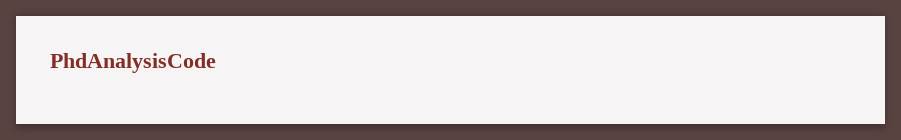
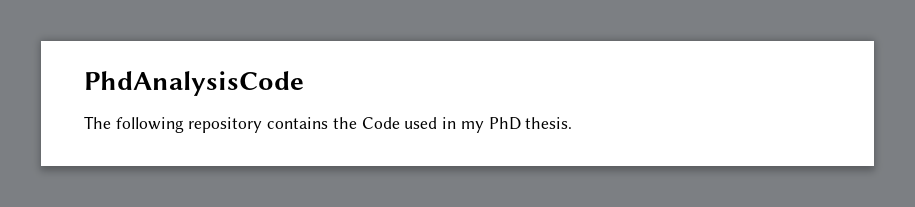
(216, 63) none -> [84,116,573,133] // The following repository contains the Code used in my PhD thesis.

